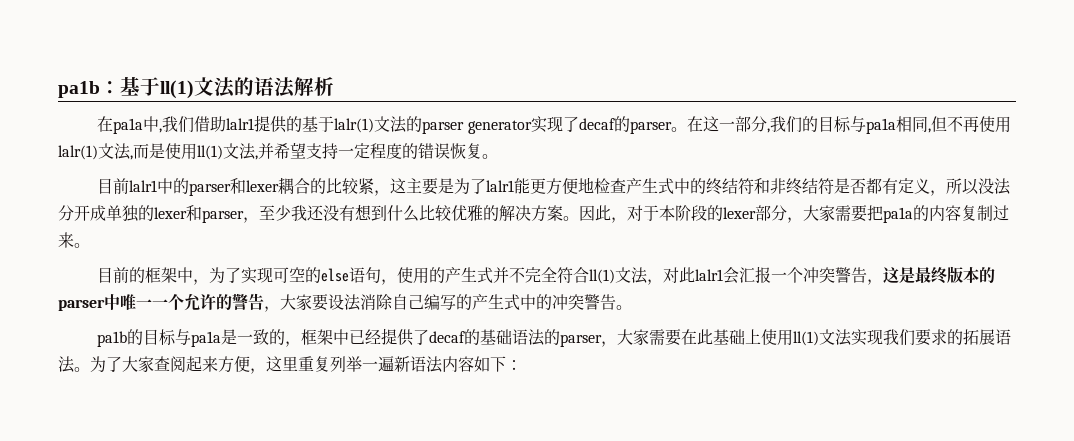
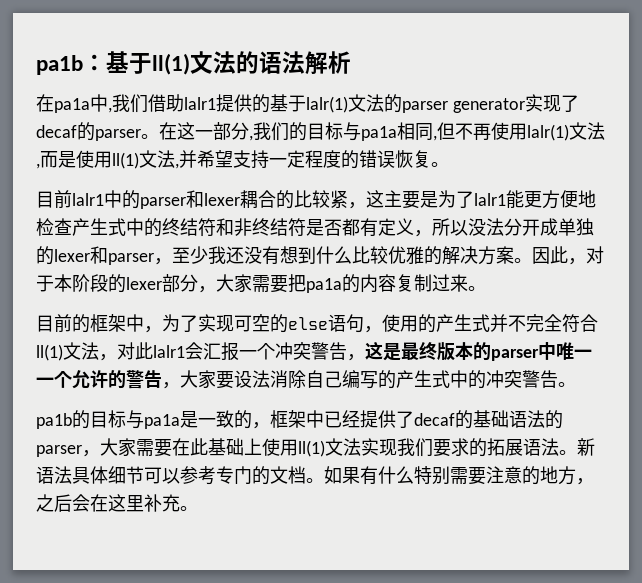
[90,356,522,374] 为了大家查阅起来方便，这里重复列举一遍新语法内容如下： -> [577,438,595,456] [36,466,594,485] [36,494,198,512] 新语法具体细节可以参考专门的文档。如果有什么特别需要注意的地方，之后会在这里补充。

